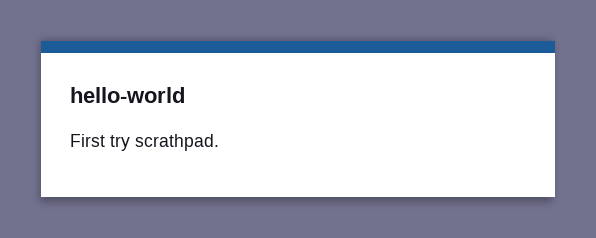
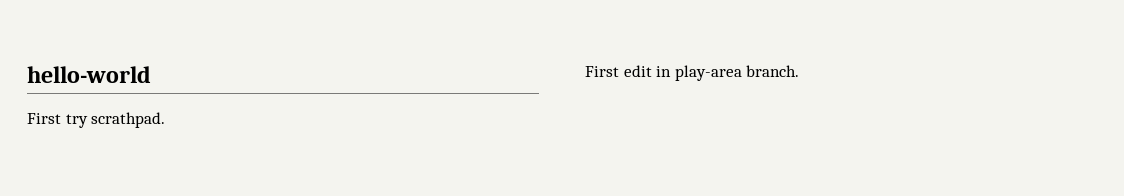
(219, 142) none -> [585,65,800,81] // First edit in play-area branch.

